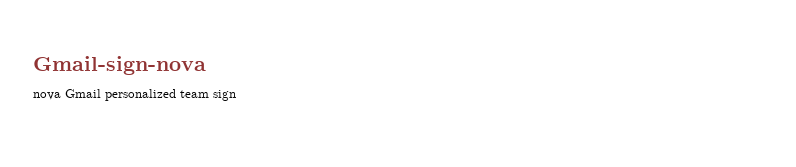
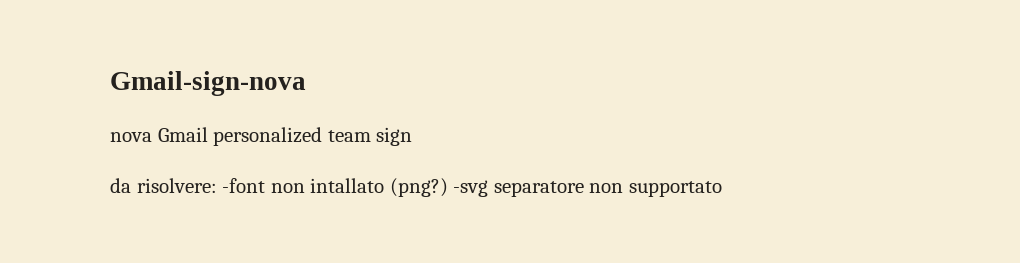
(236, 95) none -> [110,178,722,197] // da risolvere: -font non intallato (png?) -svg separatore non supportato

